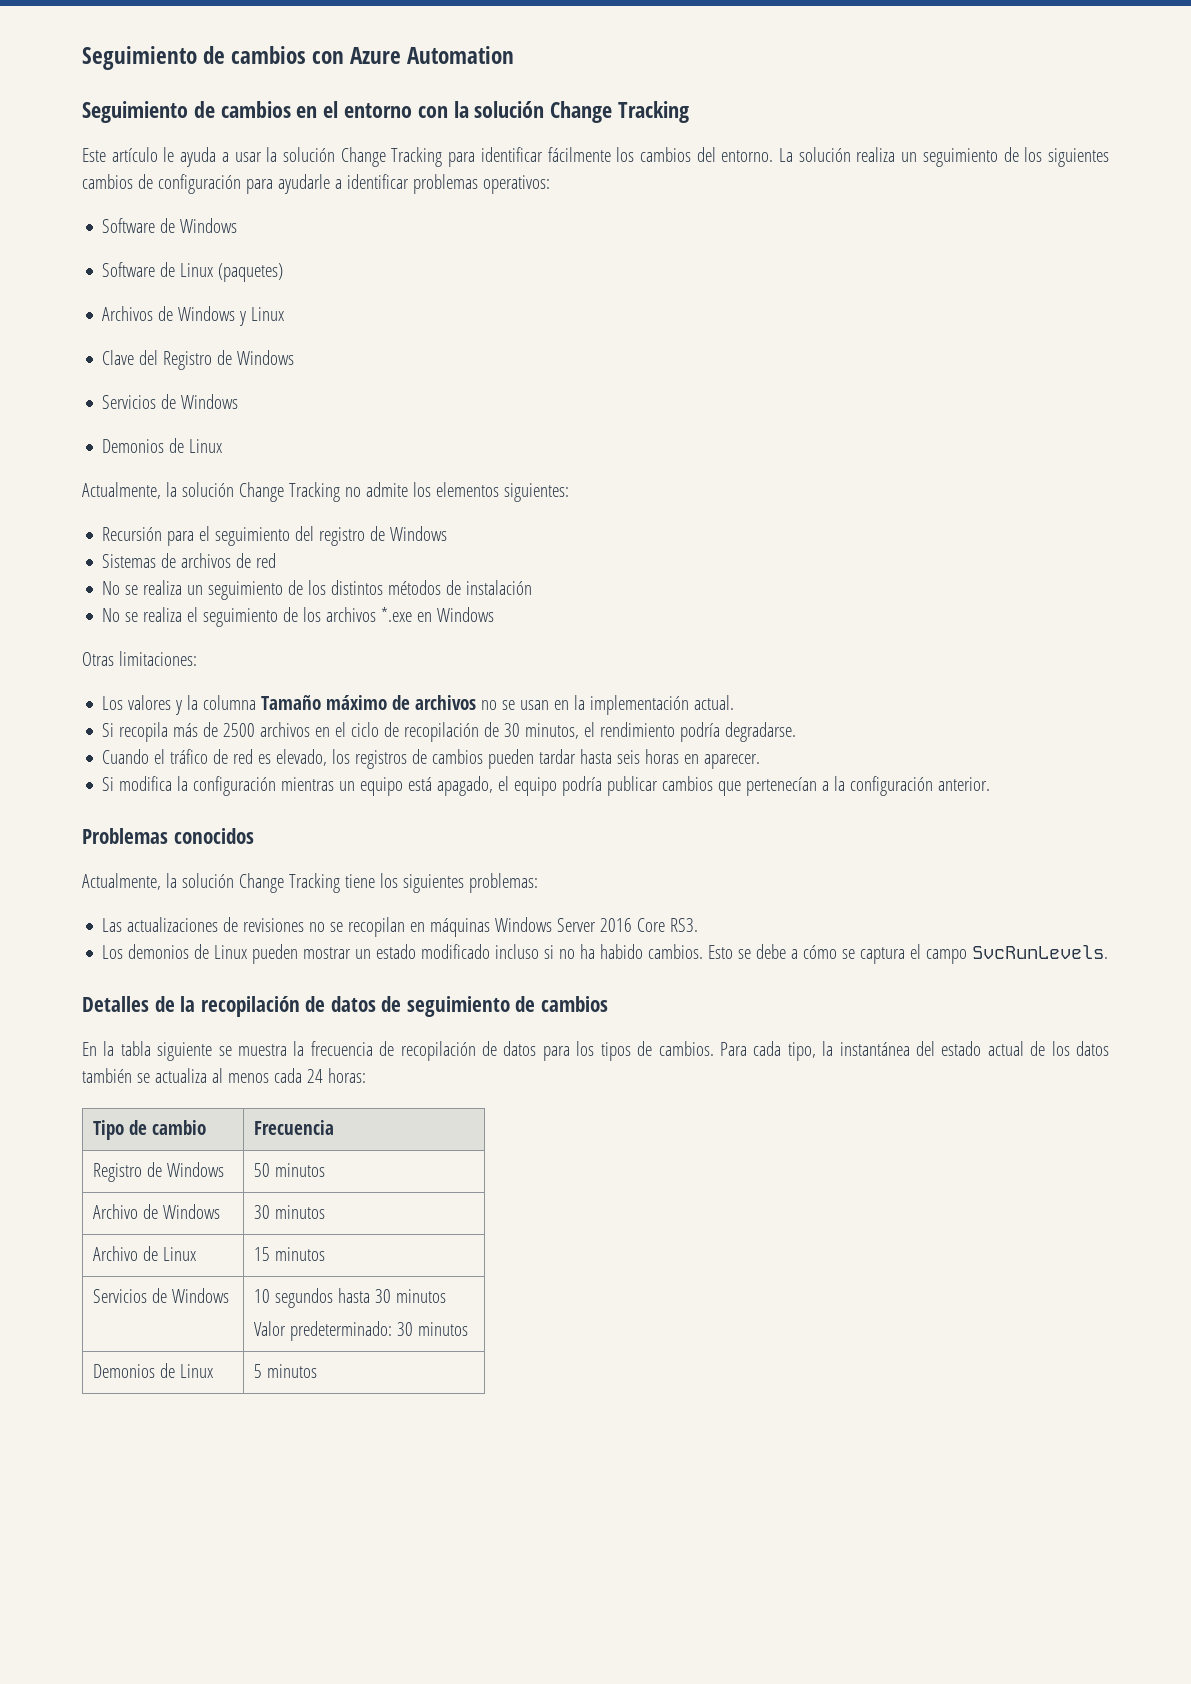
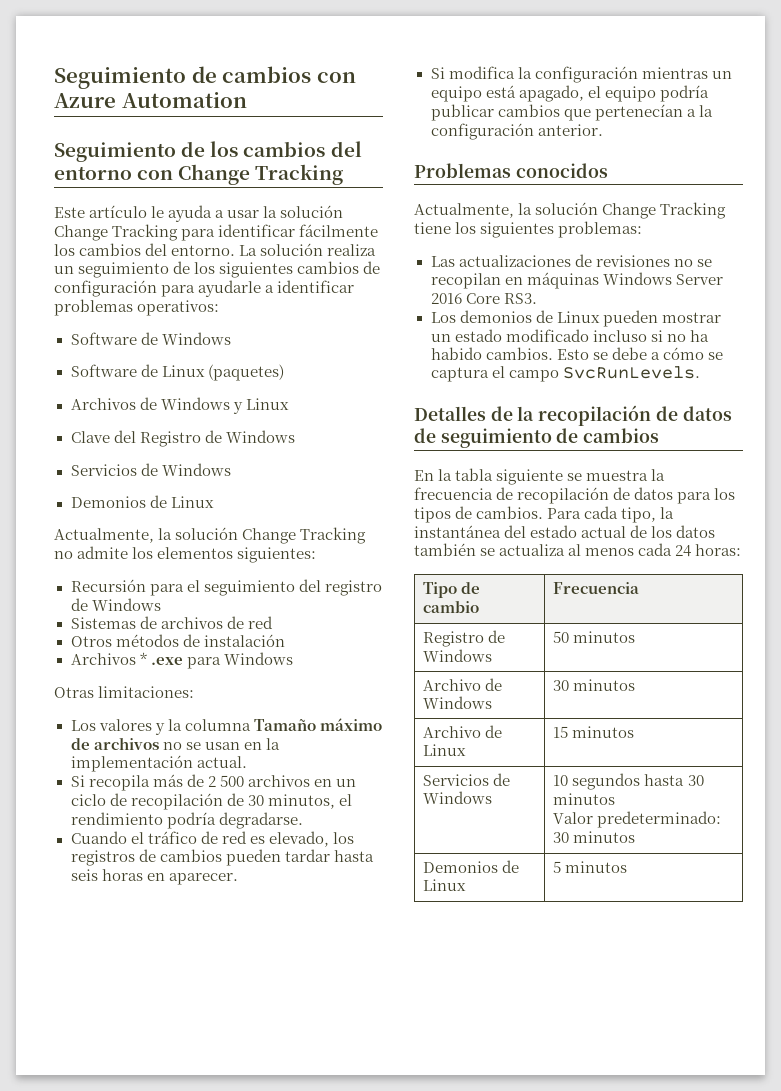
[220,101,545,118] cambios en el entorno con la solución -> [210,141,362,157] [54,166,174,180] los cambios del entorno con
[102,580,533,600] [102,607,433,627] No se realiza un seguimiento de los distintos métodos de instalación // No se realiza el seguimiento de los archivos *.exe en -> [70,634,285,647] [70,652,221,669] Otros métodos de instalación // Archivos * .exe para
[223,723,256,737] 2500 -> [207,775,244,787] 2 500
[335,722,347,737] el -> [335,779,356,787] un

